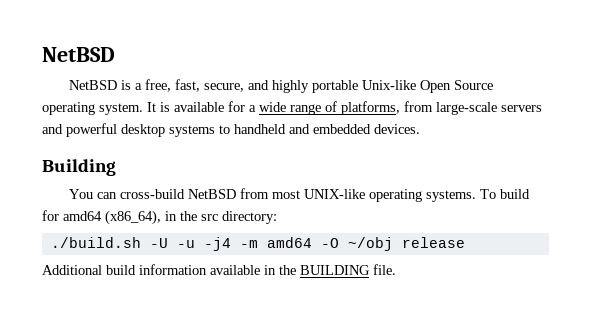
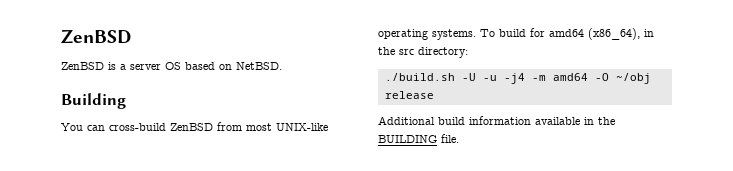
[42,47,115,62] [69,79,494,93] [42,101,542,115] [42,123,420,137] NetBSD // NetBSD is a free, fast, secure, and highly portable Unix-like Open Source operating system. It is available for a wide range of platforms, from large-scale servers and powerful desktop systems to handheld and embedded devices. -> [61,29,131,44] [61,62,282,70] ZenBSD // ZenBSD is a server OS based on NetBSD.
[188,189,237,199] NetBSD -> [170,123,213,131] ZenBSD

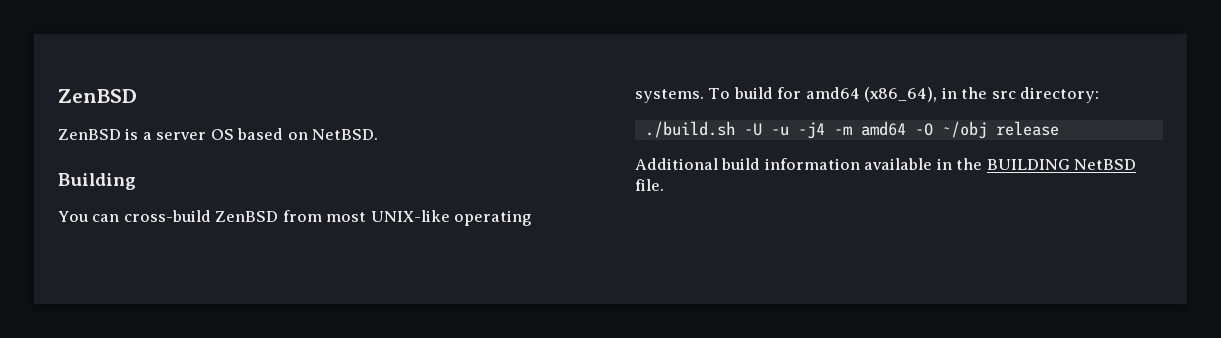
(437, 139) none -> [1074,159,1137,170] NetBSD

